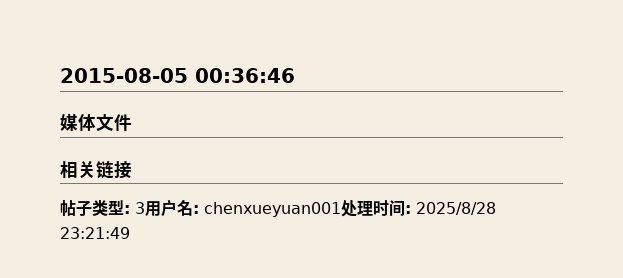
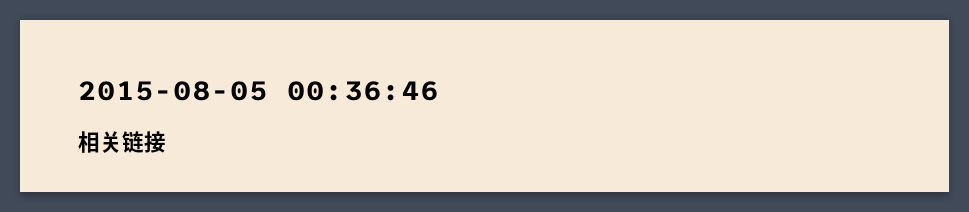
[60,114,132,132] // 媒体文件 -> (439, 91) none
[60,199,496,217] [60,227,130,239] // 帖子类型: 3用户名: chenxueyuan001处理时间: 2025/8/28 23:21:49 -> (166, 142) none

